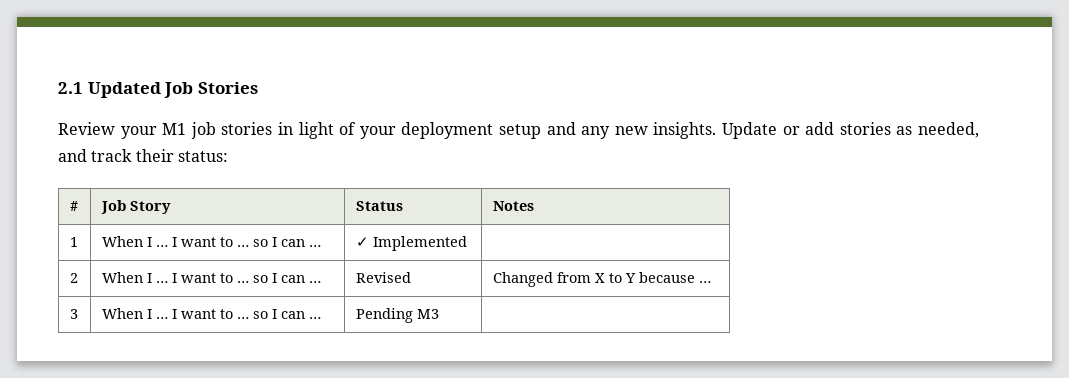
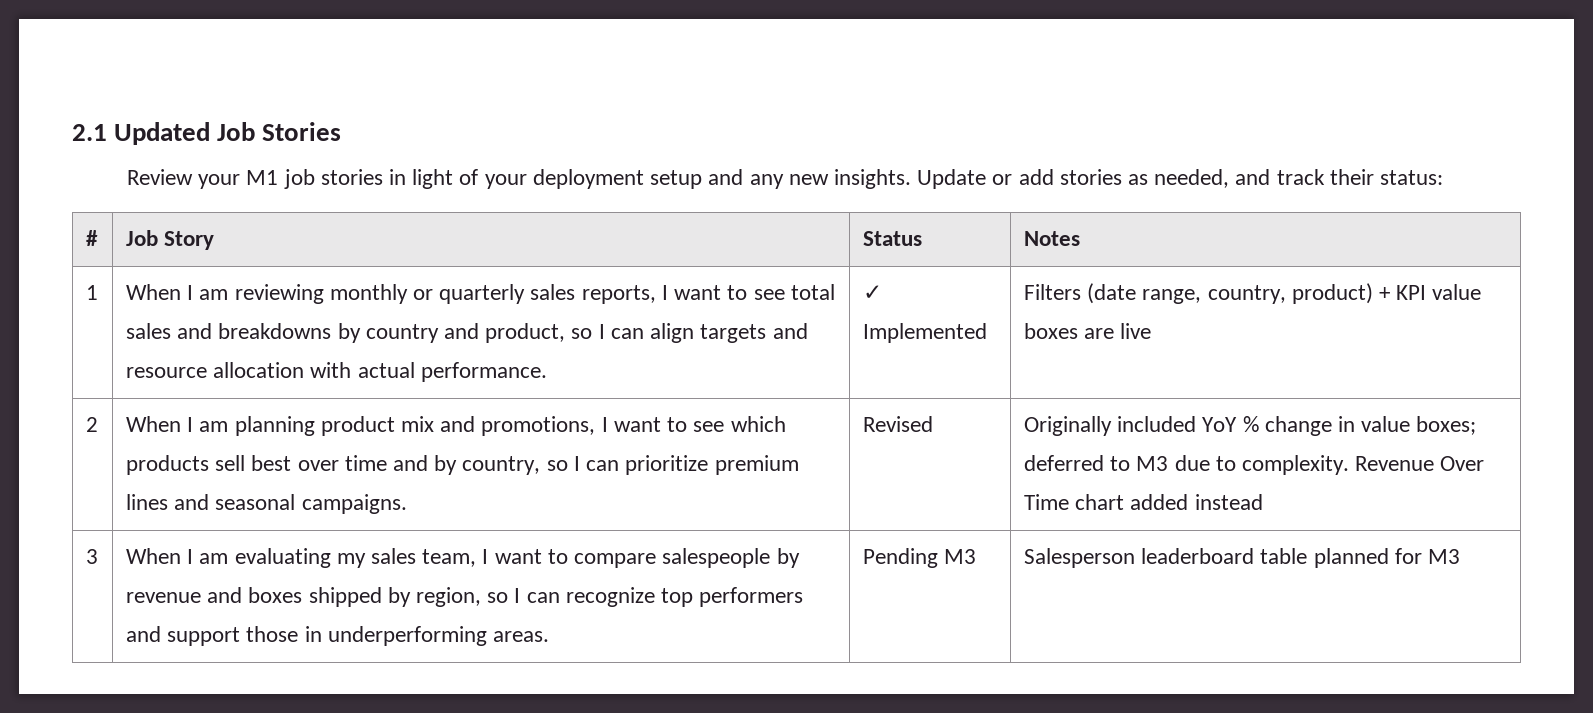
[155,237,321,247] [355,236,467,251] [69,273,78,283] [101,272,321,283] [355,272,411,283] [492,272,711,287] [69,309,78,319] [101,308,321,319] [355,308,439,323] … I want to … so I can … | ✓ Implemented | // 2 | When I … I want to … so I can … | Revised | Changed from X to Y because … // 3 | When I … I want to … so I can … | Pending M3 | -> [199,284,835,304] [125,323,808,343] [125,362,547,382] [862,285,882,300] [862,323,987,343] [1023,283,1482,304] [1023,323,1152,339] [85,417,98,432] [125,416,786,436] [125,455,799,475] [125,494,407,514] [862,416,933,432] [1023,416,1477,436] [1023,455,1485,475] [1023,494,1263,510] [85,549,98,564] [125,548,800,568] [125,587,804,607] [125,626,550,646] [862,548,977,568] [1023,548,1461,568] am reviewing monthly or quarterly sales reports, I want to see total sales and breakdowns by country and product, so I can align targets and resource allocation with actual performance. | ✓ Implemented | Filters (date range, country, product) + KPI value boxes are live // 2 | When I am planning product mix and promotions, I want to see which products sell best over time and by country, so I can prioritize premium lines and seasonal campaigns. | Revised | Originally included YoY % change in value boxes; deferred to M3 due to complexity. Revenue Over Time chart added instead // 3 | When I am evaluating my sales team, I want to compare salespeople by revenue and boxes shipped by region, so I can recognize top performers and support those in underperforming areas. | Pending M3 | Salesperson leaderboard table planned for M3

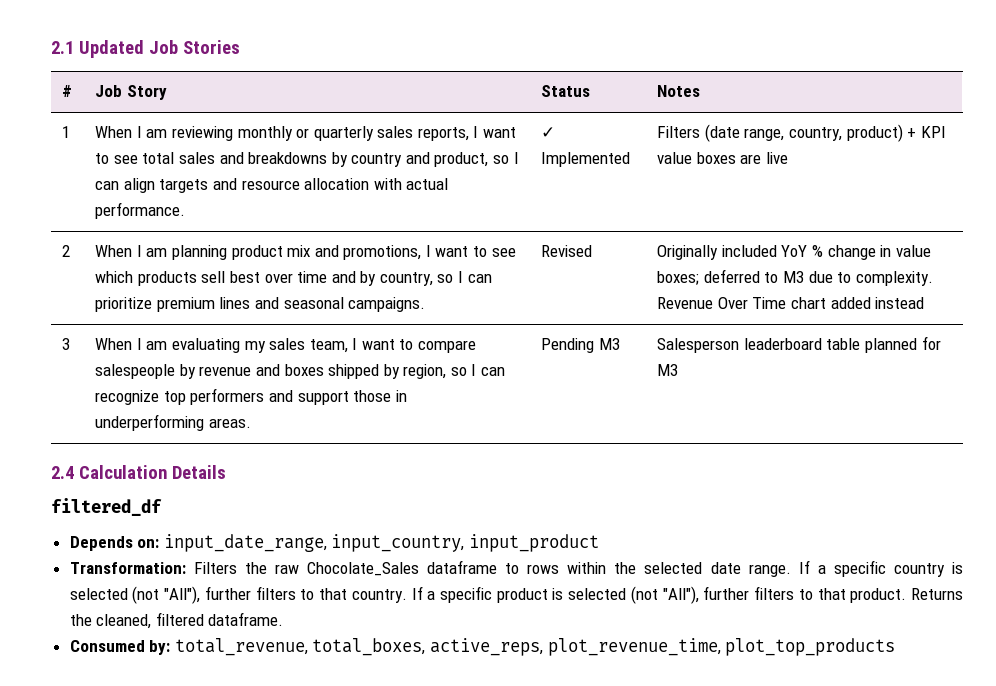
[126,169,1444,189] // Review your M1 job stories in light of your deployment setup and any new insights. Update or add stories as needed, and track their status: -> (240, 47) none
(1461, 556) none -> [51,465,226,479] [51,498,162,516] [69,534,600,552] [69,560,964,577] [69,586,963,604] [69,612,284,629] [69,638,896,656] // 2.4 Calculation Details // filtered_df // Depends on: input_date_range, input_country, input_product // Transformation: Filters the raw Chocolate_Sales dataframe to rows within the selected date range. If a specific country is selected (not "All"), further filters to that country. If a specific product is selected (not "All"), further filters to that product. Returns the cleaned, filtered dataframe. // Consumed by: total_revenue, total_boxes, active_reps, plot_revenue_time, plot_top_products

